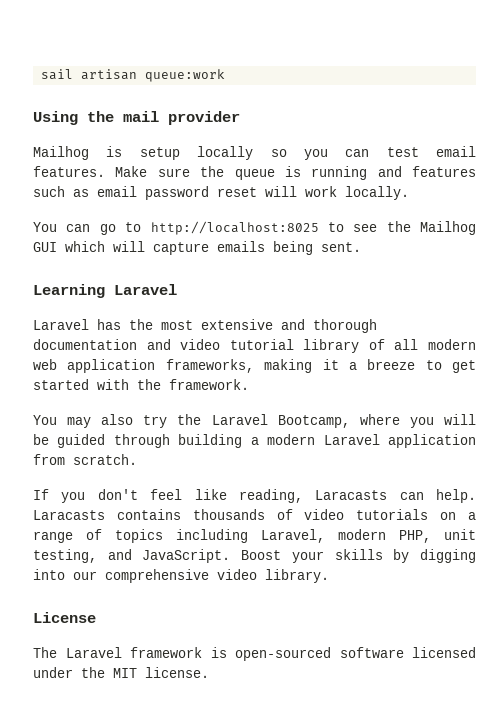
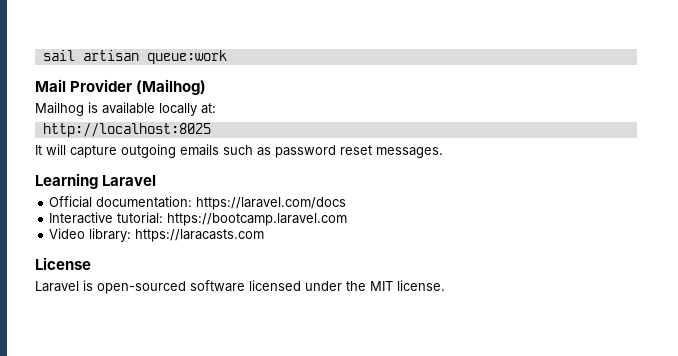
[33,111,240,125] [33,146,476,160] [33,166,476,180] Using the mail provider // Mailhog is setup locally so you can test email features. Make sure the queue is running and features -> [35,79,207,95] [35,102,216,116] [42,123,211,137] [35,144,219,158] Mail Provider (Mailhog) // Mailhog is available locally at: // http://localhost:8025 // It will capture outgoing emails
[97,186,137,197] email -> (271, 151) none
[265,186,409,200] [33,221,476,235] [33,241,361,255] [33,284,177,298] [33,319,377,333] [33,339,476,353] [33,359,476,373] [33,379,249,390] [33,414,476,428] [33,434,476,448] [33,454,137,465] [33,489,476,503] [33,509,476,520] [33,529,476,543] [33,549,477,563] [33,569,329,583] [33,612,96,623] [33,647,202,658] will work locally. // You can go to http://localhost:8025 to see the Mailhog GUI which will capture emails being sent. // Learning Laravel // Laravel has the most extensive and thorough documentation and video tutorial library of all modern web application frameworks, making it a breeze to get started with the framework. // You may also try the Laravel Bootcamp, where you will be guided through building a modern Laravel application from scratch. // If you don't feel like reading, Laracasts can help. Laracasts contains thousands of video tutorials on a range of topics including Laravel, modern PHP, unit testing, and JavaScript. Boost your skills by digging into our comprehensive video library. // License // The Laravel framework -> [376,147,443,158] [35,173,157,189] [49,196,347,210] [49,212,348,226] [49,228,265,242] [35,257,91,270] [35,281,79,292] messages. // Learning Laravel // Official documentation: https://laravel.com/docs // Interactive tutorial: https://bootcamp.laravel.com // Video library: https://laracasts.com // License // Laravel

